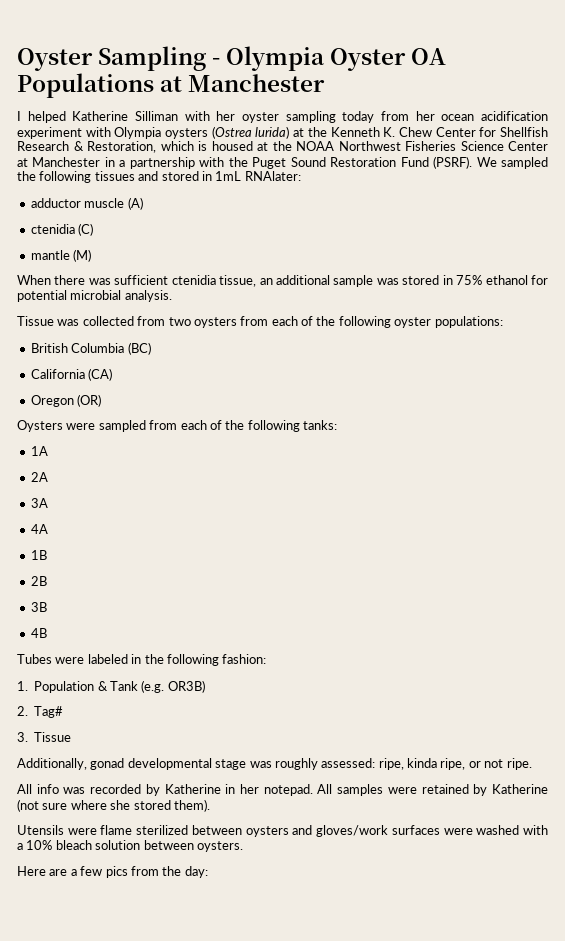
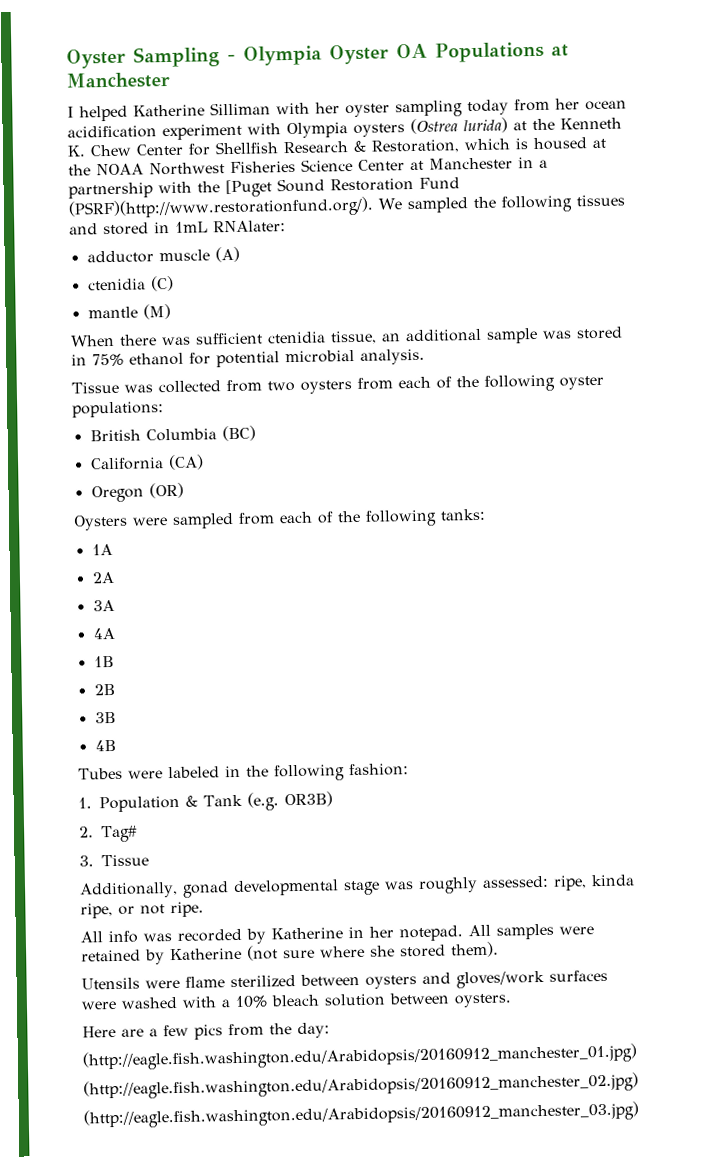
[252,157,287,169] Puget -> [225,179,272,198] [Puget
[433,156,473,169] (PSRF). -> [68,196,374,220] (PSRF)(http://www.restorationfund.org/).
(208, 872) none -> [82,1043,637,1071] [83,1072,639,1100] [83,1101,639,1129] // (http://eagle.fish.washington.edu/Arabidopsis/20160912_manchester_01.jpg) // (http://eagle.fish.washington.edu/Arabidopsis/20160912_manchester_02.jpg) // (http://eagle.fish.washington.edu/Arabidopsis/20160912_manchester_03.jpg)

